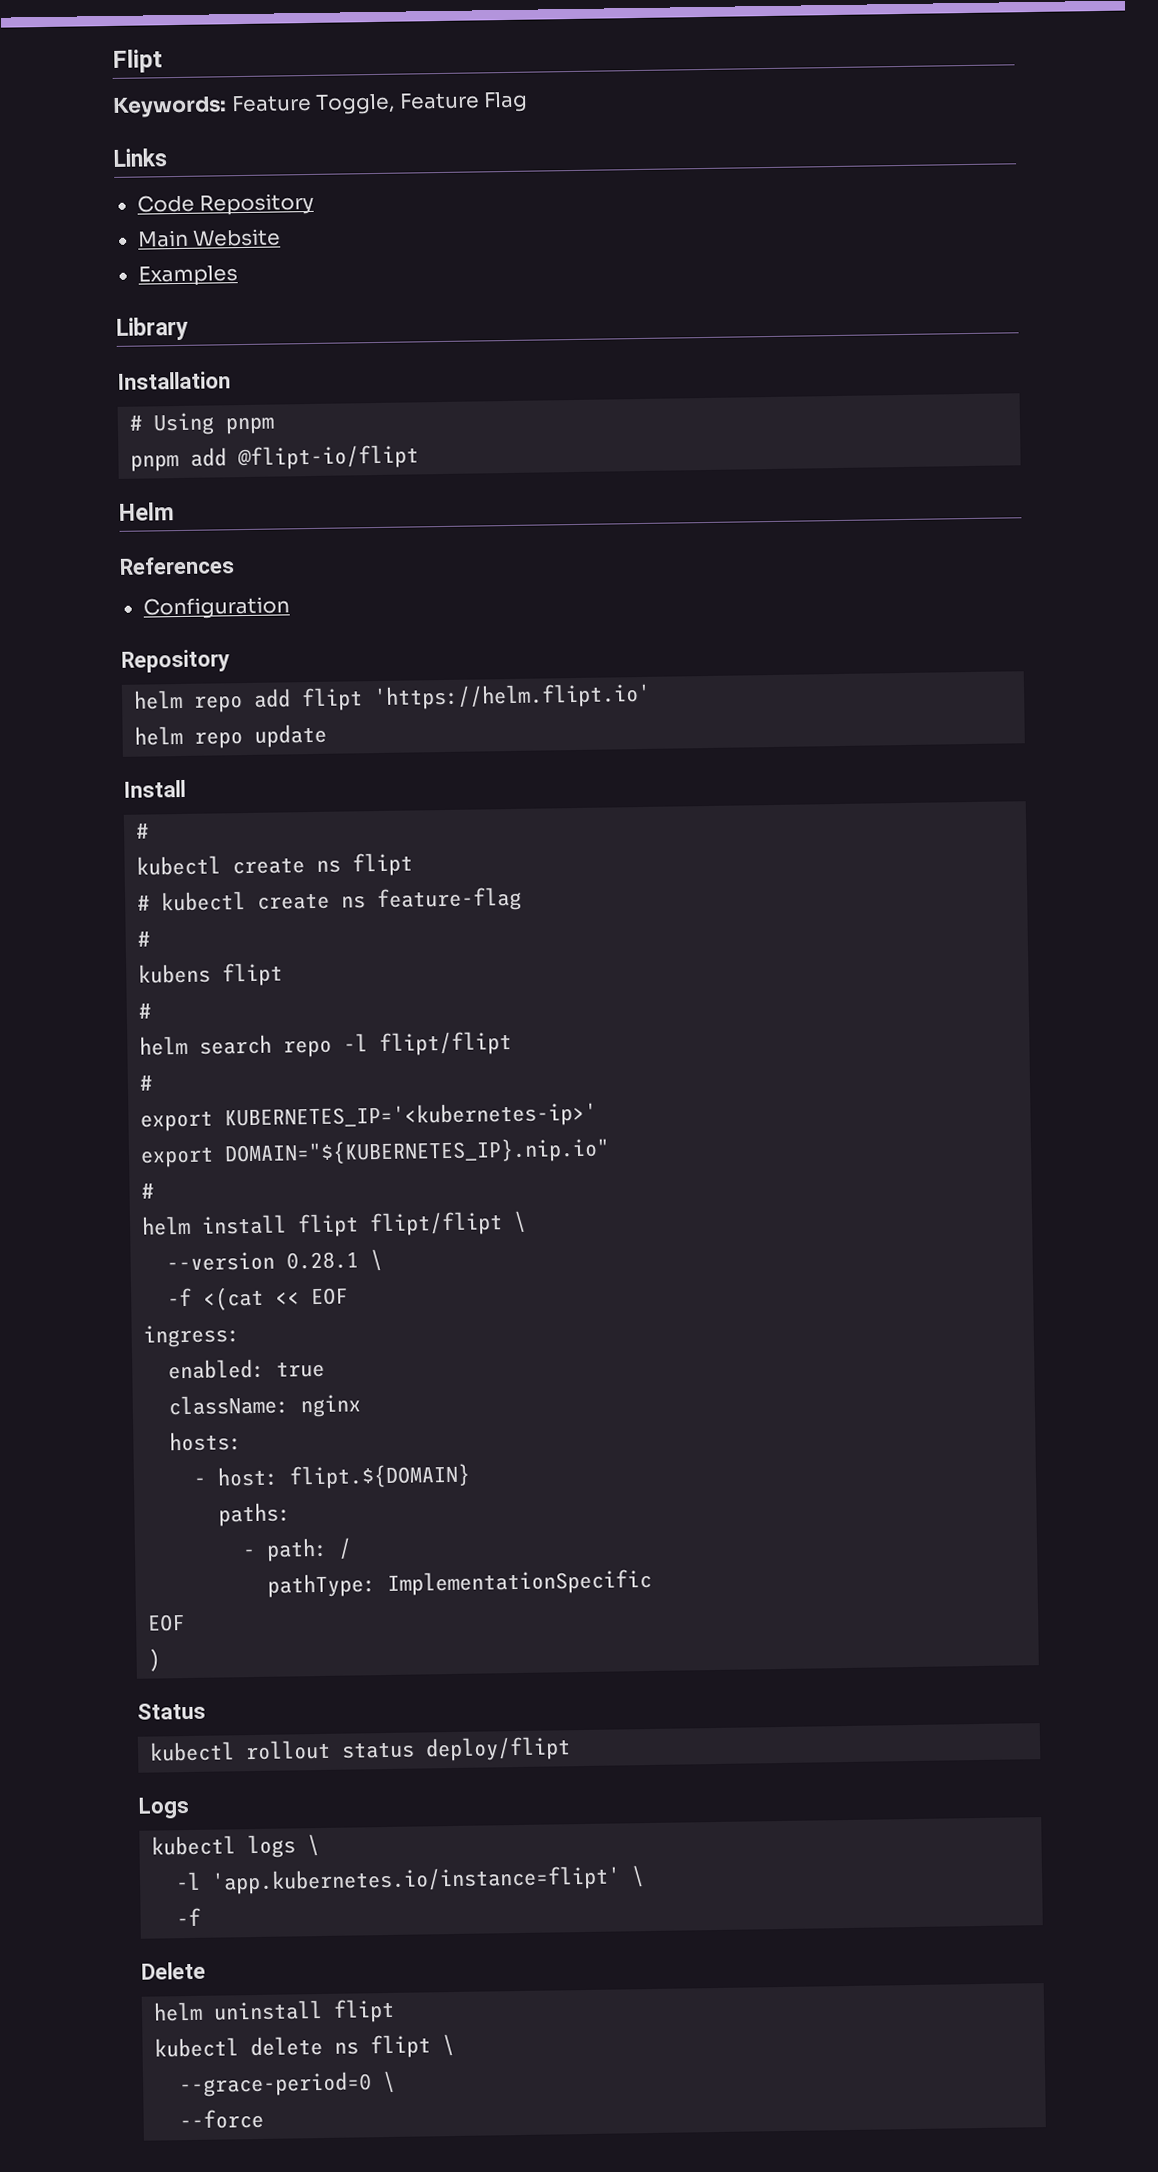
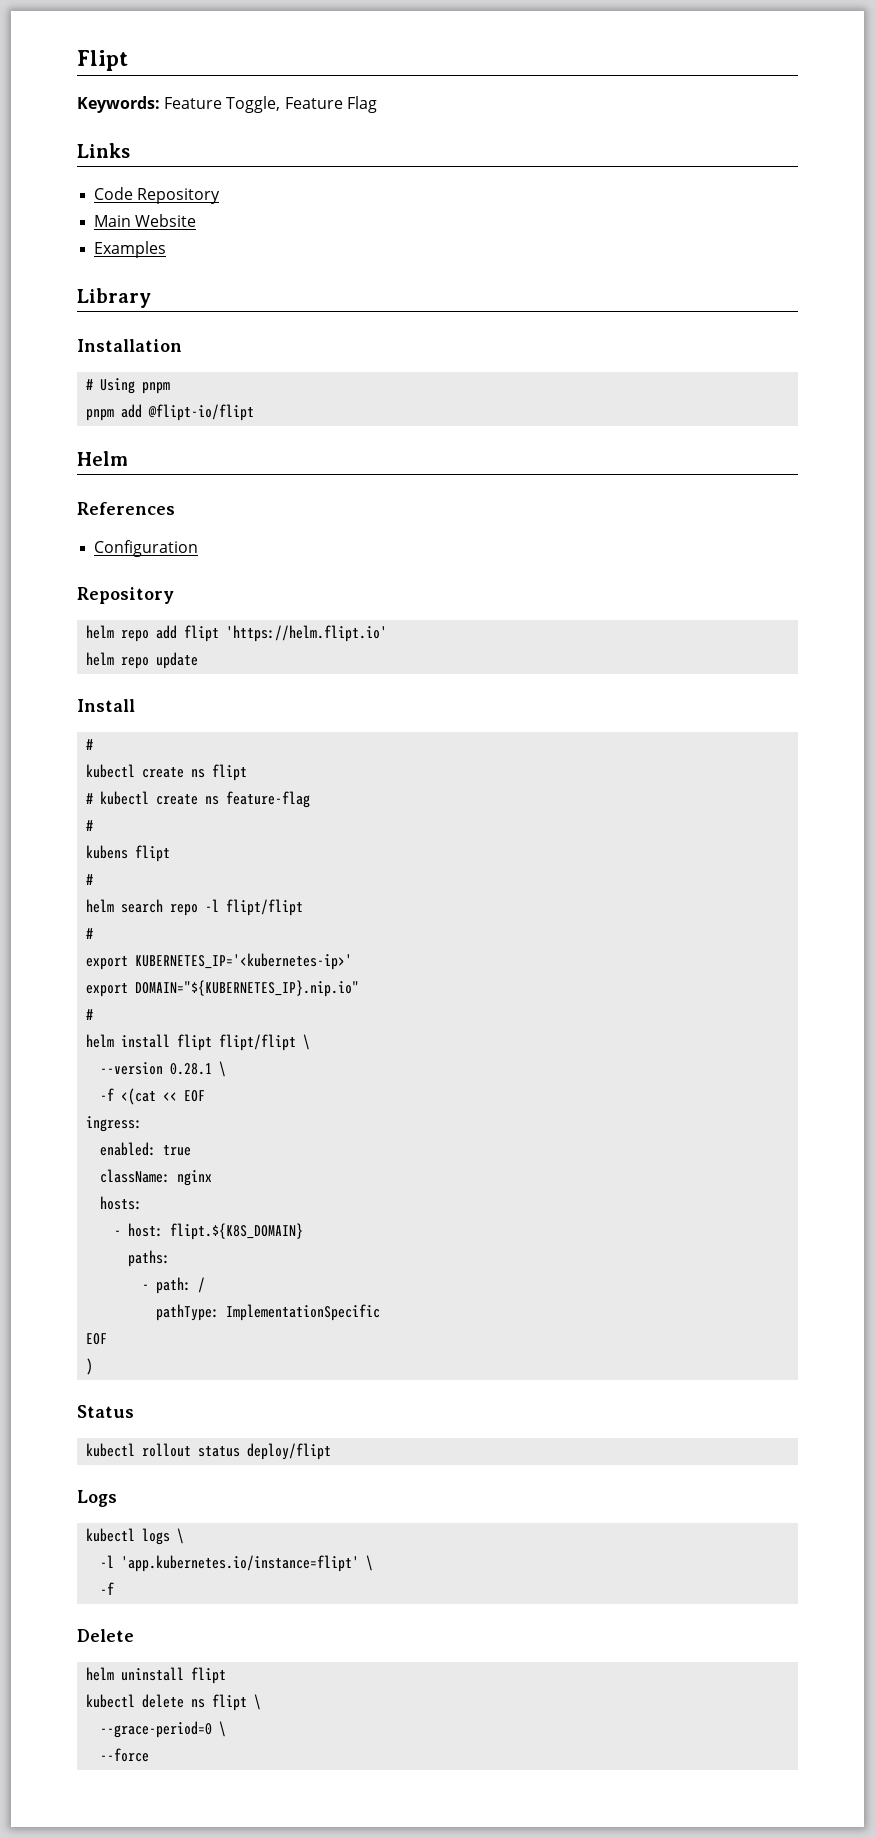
[289,1463,472,1490] flipt.${DOMAIN} -> [170,1223,304,1240] flipt.${K8S_DOMAIN}

